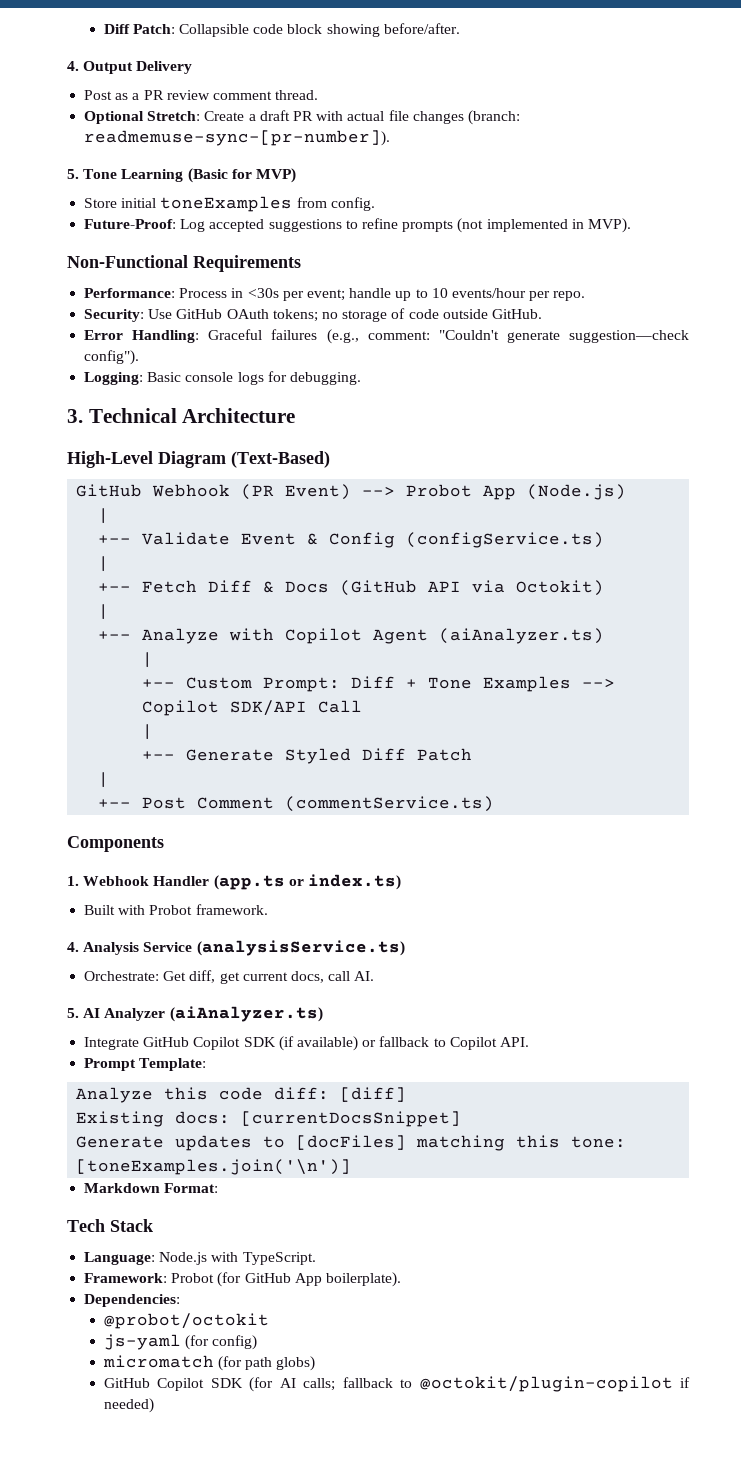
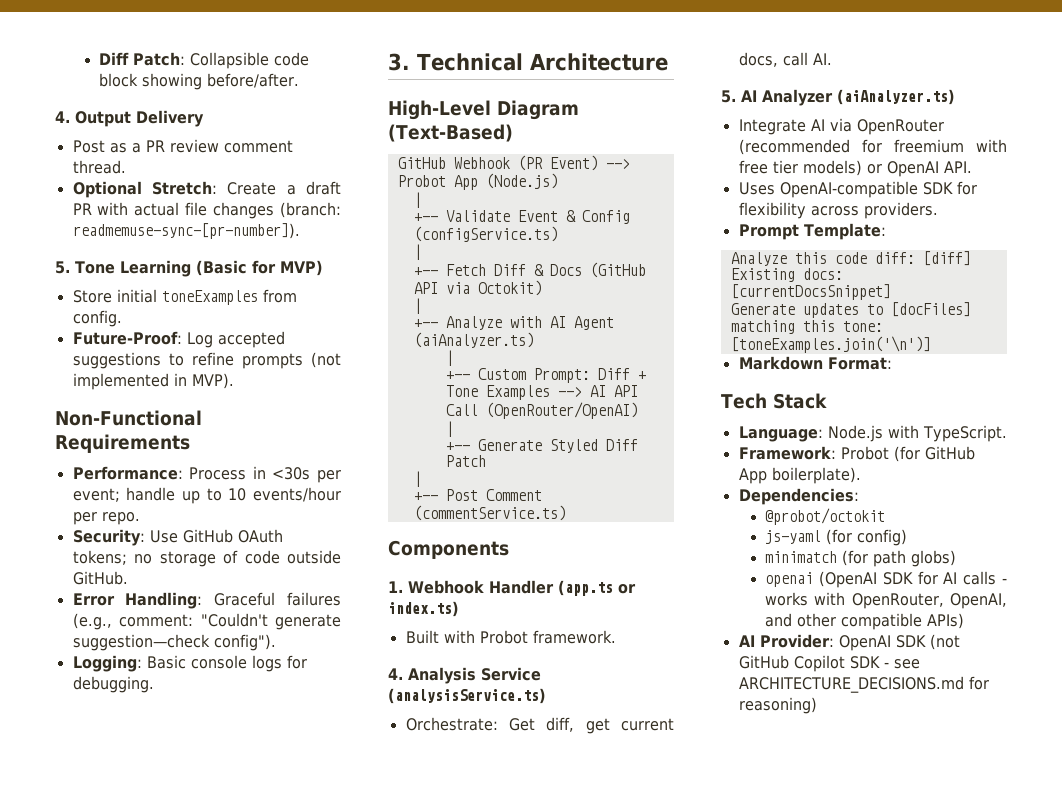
[285,628,363,644] Copilot -> [549,316,566,328] AI
[142,700,308,716] Copilot SDK/API -> [589,385,638,397] AI API
(363, 706) none -> [485,402,638,419] (OpenRouter/OpenAI)
[143,1036,529,1051] GitHub Copilot SDK (if available) or fallback to Copilot API. -> [810,118,944,135] [738,139,1007,155] [738,160,972,177] [738,181,977,198] [738,202,938,219] AI via OpenRouter (recommended for freemium with free tier models) or OpenAI API. // Uses OpenAI-compatible SDK for flexibility across providers.
[102,1355,214,1368] micromatch -> [765,551,838,563] minimatch
[103,1376,690,1392] [103,1398,154,1413] GitHub Copilot SDK (for AI calls; fallback to @octokit/plugin-copilot if needed) -> [765,571,1007,588] [765,592,1007,609] [765,613,965,630] [738,634,960,651] [738,655,920,672] [738,676,989,693] [738,697,817,714] openai (OpenAI SDK for AI calls - works with OpenRouter, OpenAI, and other compatible APIs) // AI Provider: OpenAI SDK (not GitHub Copilot SDK - see ARCHITECTURE_DECISIONS.md for reasoning)

